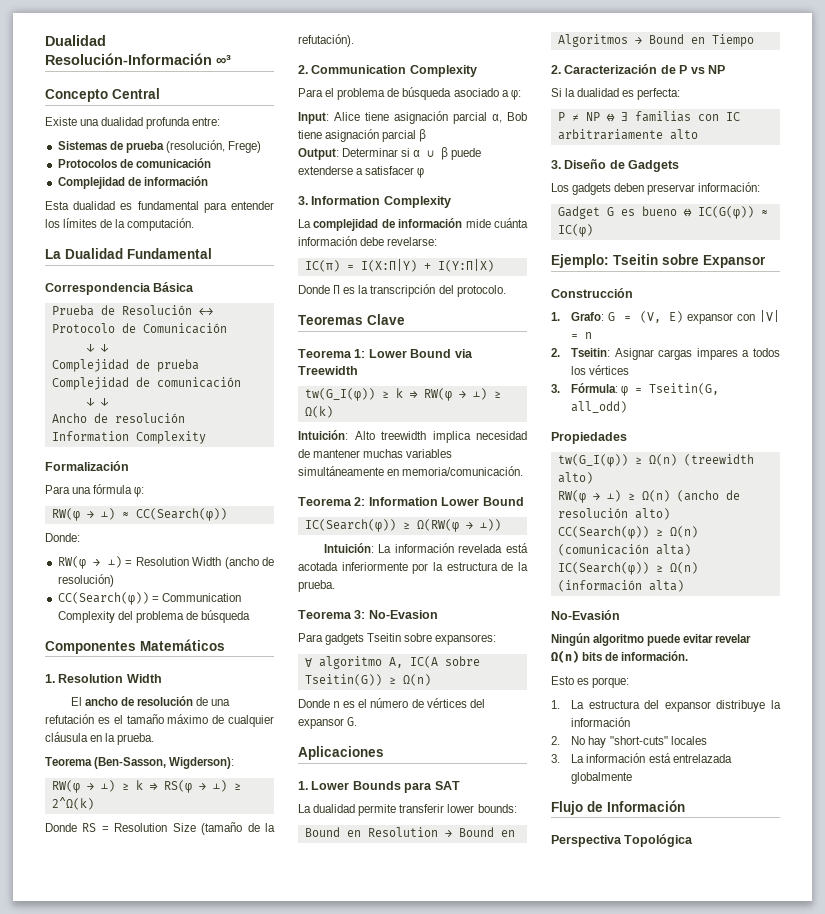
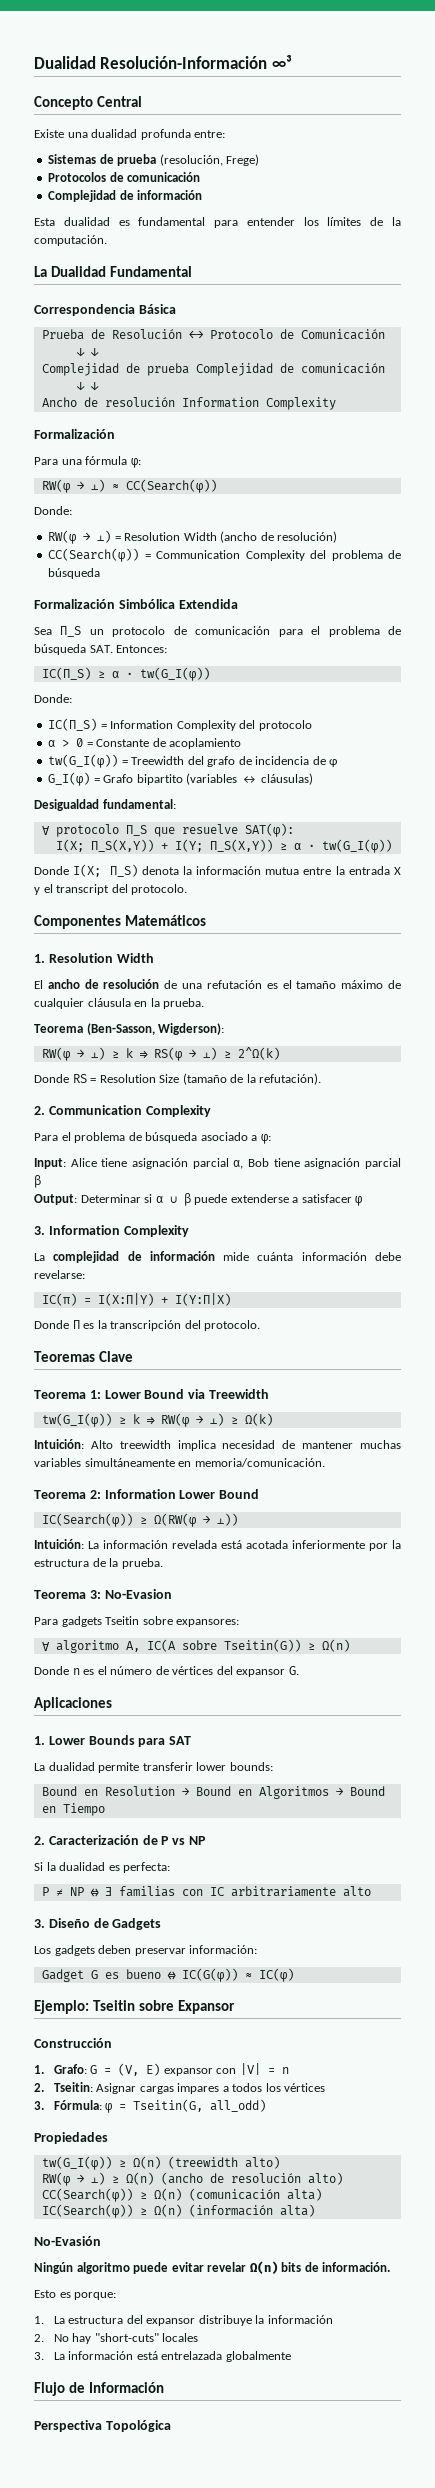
(251, 616) none -> [34,599,238,609] [34,626,401,637] [34,644,168,655] [41,667,210,681] [34,694,72,703] [48,718,312,731] [48,738,242,749] [48,754,339,768] [48,772,314,786] [34,799,176,811] [41,823,294,837] [55,839,392,853] [34,864,402,877] [34,884,188,895] // Formalización Simbólica Extendida // Sea Π_S un protocolo de comunicación para el problema de búsqueda SAT. Entonces: // IC(Π_S) ≥ α · tw(G_I(φ)) // Donde: // IC(Π_S) = Information Complexity del protocolo // α > 0 = Constante de acoplamiento // tw(G_I(φ)) = Treewidth del grafo de incidencia de φ // G_I(φ) = Grafo bipartito (variables ↔ cláusulas) // Desigualdad fundamental: // ∀ protocolo Π_S que resuelve SAT(φ): // I(X; Π_S(X,Y)) + I(Y; Π_S(X,Y)) ≥ α · tw(G_I(φ)) // Donde I(X; Π_S) denota la información mutua entre la entrada X y el transcript del protocolo.

